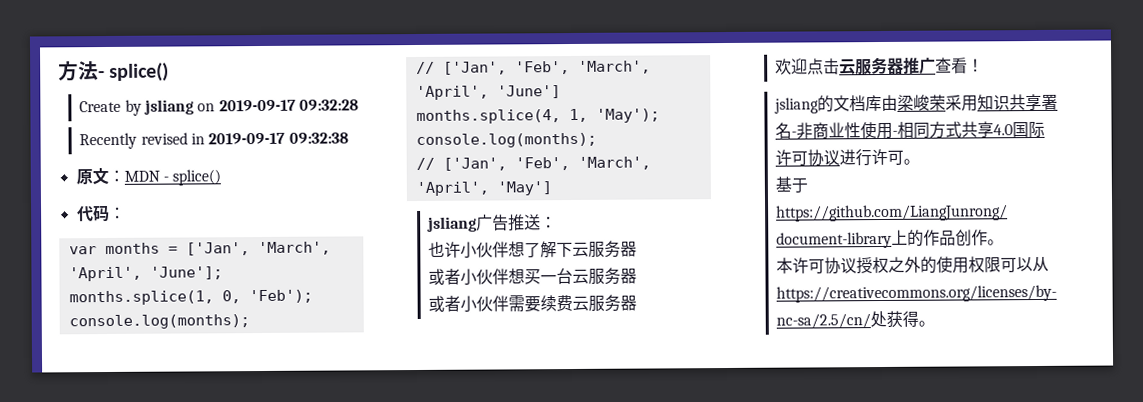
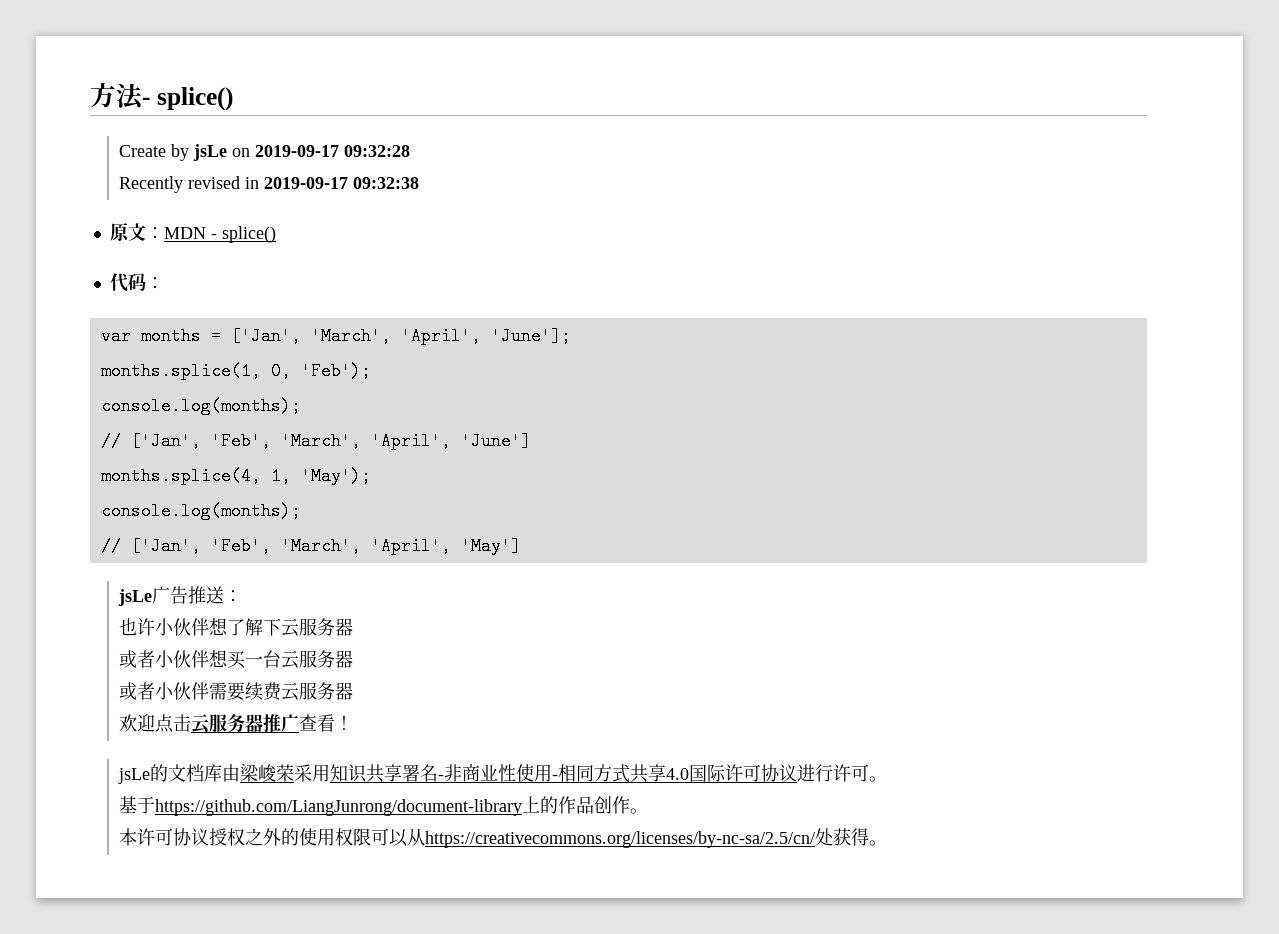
[143,99,194,115] jsliang -> [193,144,228,161] jsLe
[427,216,478,232] jsliang -> [118,589,153,606] jsLe
[774,97,820,114] jsliang -> [118,768,151,784] jsLe

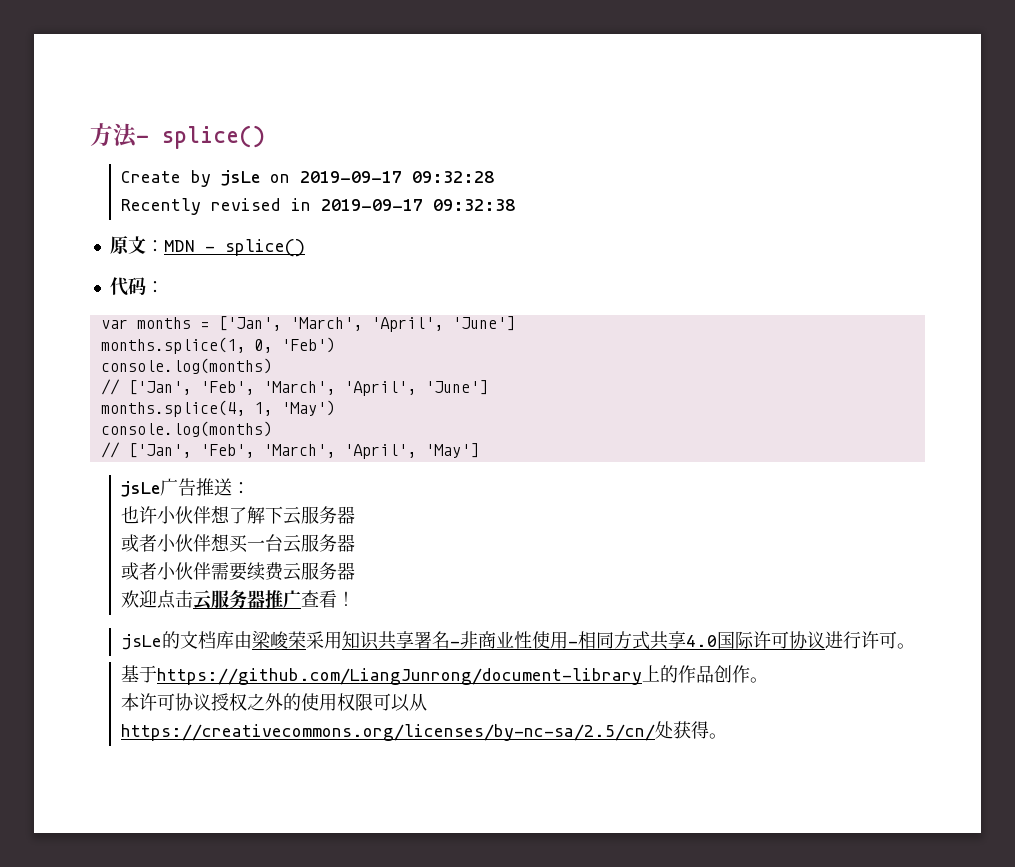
[490,327,571,345] 'June']; -> [451,316,515,331] 'June']
[300,362,371,380] [100,397,301,415] 'Feb'); // console.log(months); -> [280,337,335,353] [100,358,272,374] 'Feb') // console.log(months)
[300,467,371,485] [100,502,301,520] 'May'); // console.log(months); -> [280,400,335,416] [100,421,272,437] 'May') // console.log(months)

